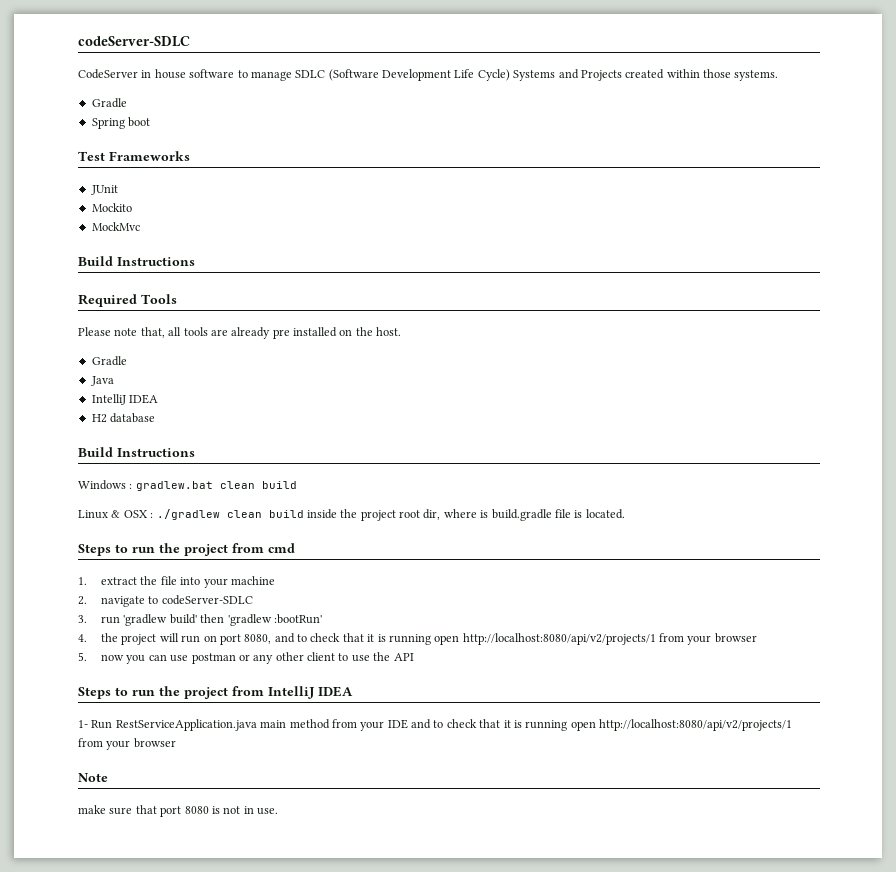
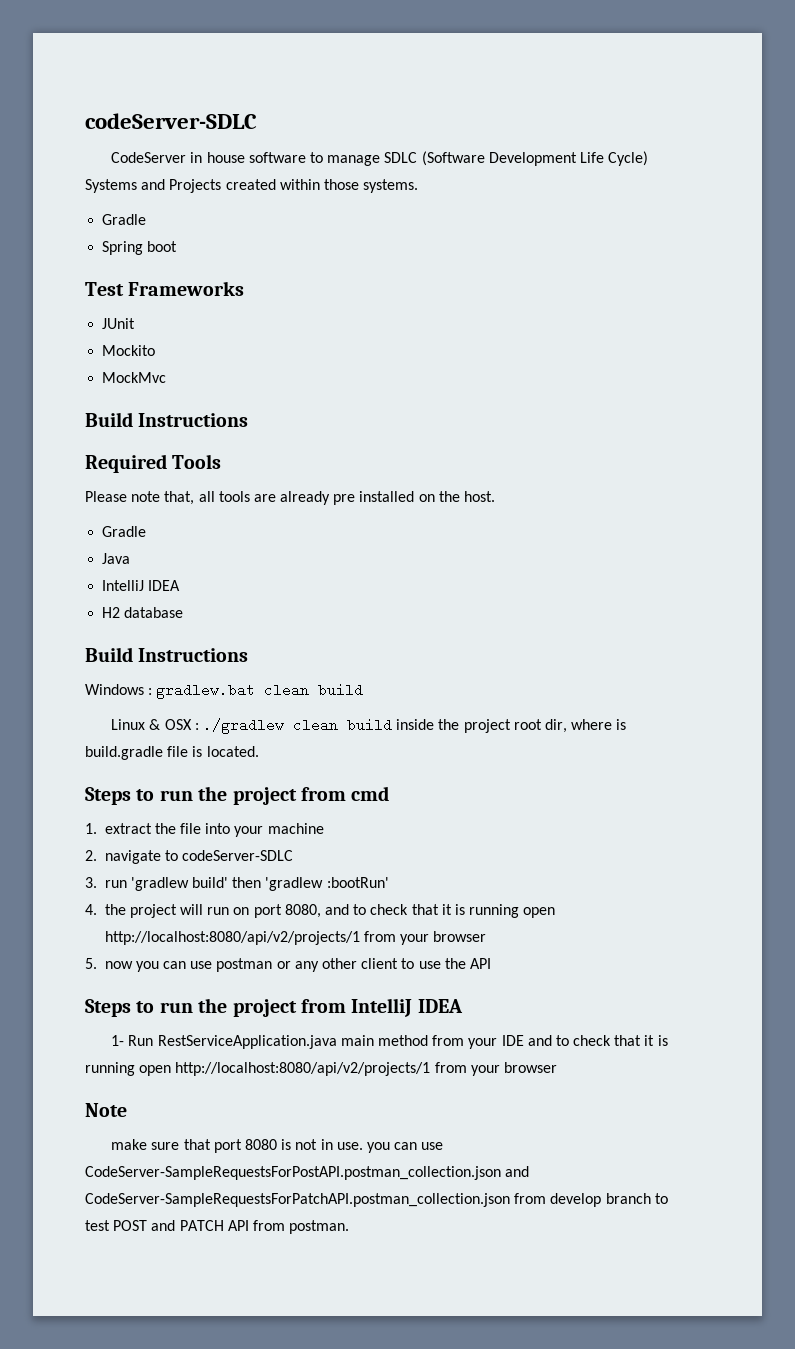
(278, 811) none -> [366,1142,444,1153] [85,1166,530,1180] [85,1193,668,1207] [85,1220,350,1234] you can use CodeServer-SampleRequestsForPostAPI.postman_collection.json and CodeServer-SampleRequestsForPatchAPI.postman_collection.json from develop branch to test POST and PATCH API from postman.

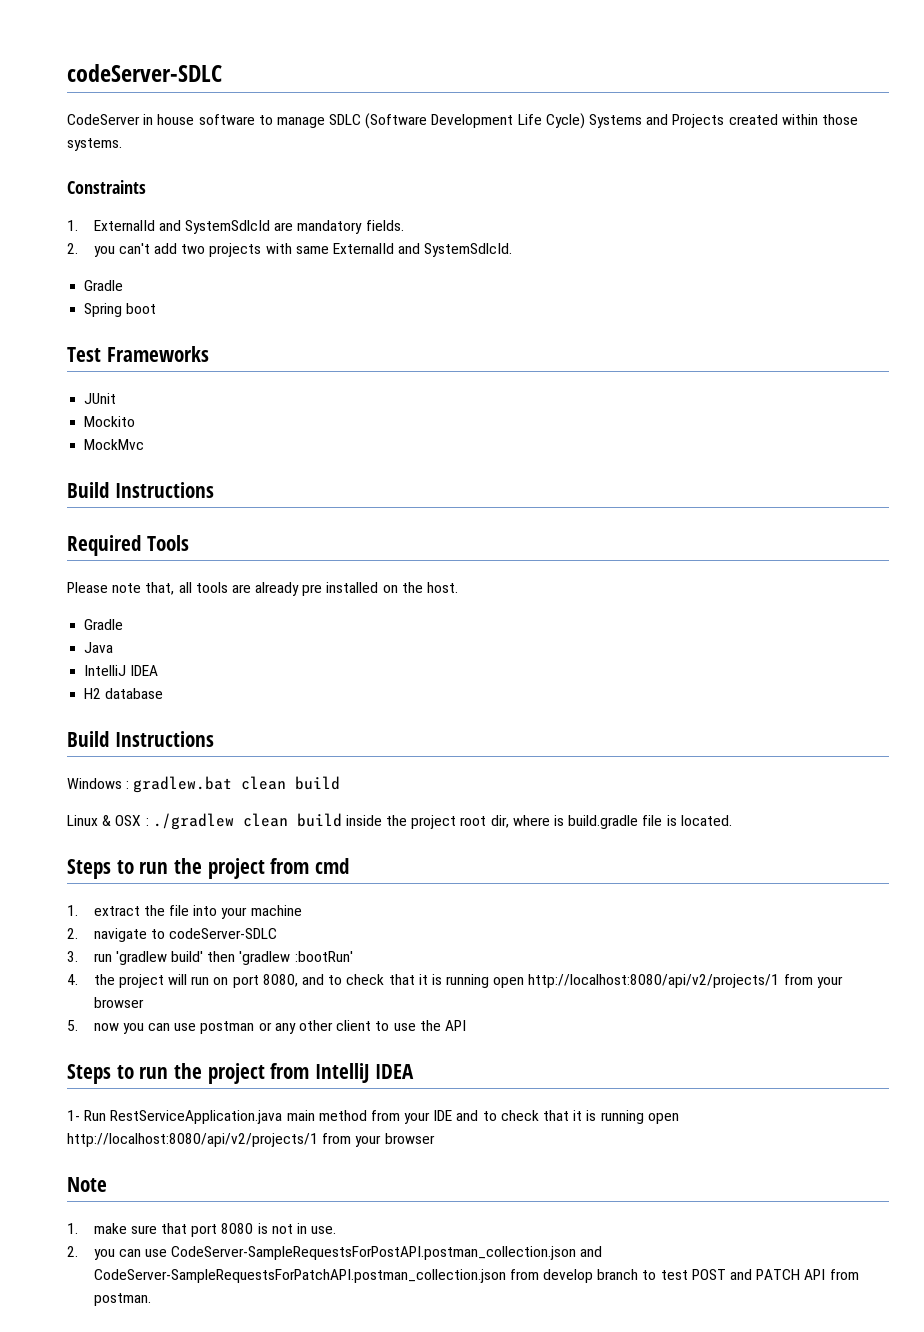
(419, 186) none -> [67,180,146,194] [67,220,404,234] [67,243,513,257] // Constraints // 1. ExternalId and SystemSdlcId are mandatory fields. // 2. you can't add two projects with same ExternalId and SystemSdlcId.
(127, 1110) none -> [67,1223,78,1234] 1.
(363, 1146) none -> [67,1246,78,1257] // 2.

